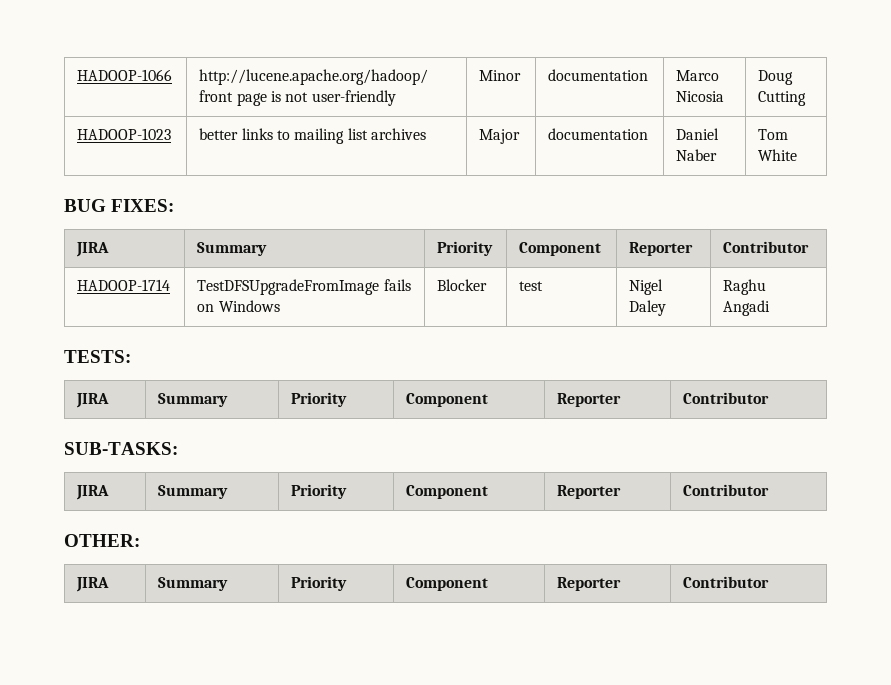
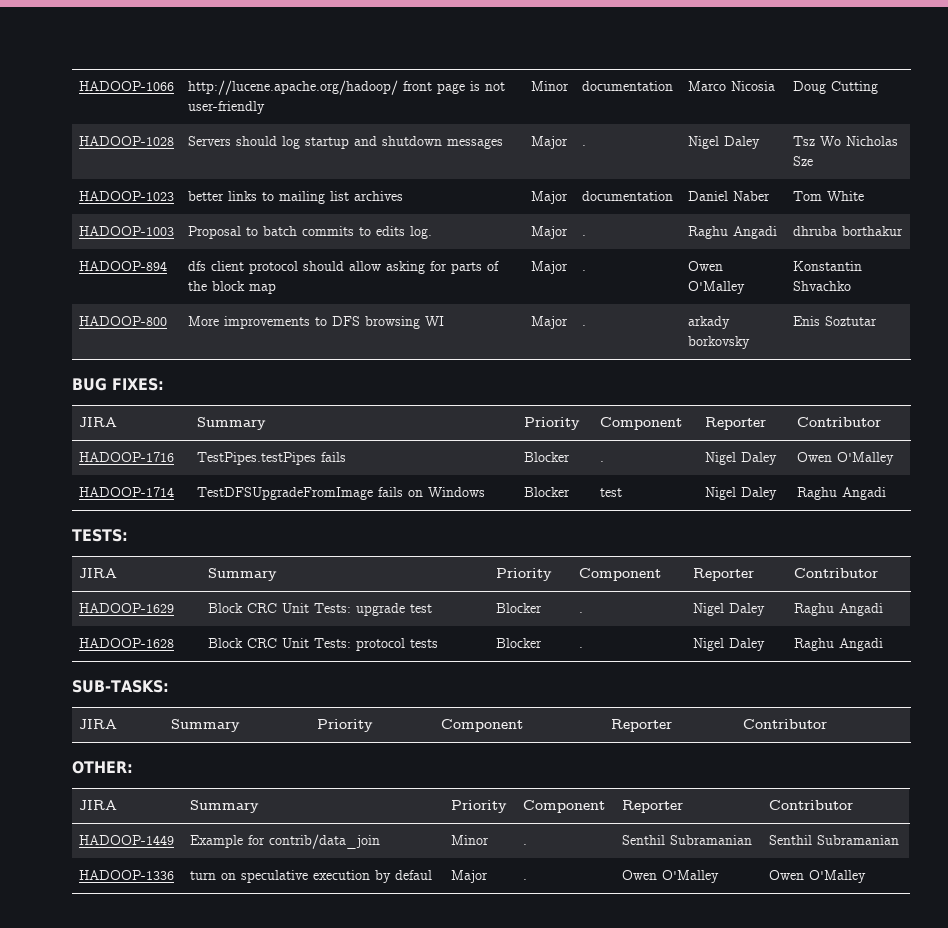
(807, 98) none -> [78,136,174,146] [187,136,503,149] [530,136,568,149] [581,145,586,146] [687,136,760,149] [792,136,898,146] [792,156,813,166] // HADOOP-1028 | Servers should log startup and shutdown messages | Major | . | Nigel Daley | Tsz Wo Nicholas Sze
(798, 155) none -> [78,226,174,236] [187,226,432,239] [530,226,568,239] [581,235,586,236] [687,226,777,239] [792,226,903,236] [78,261,167,271] [187,261,499,274] [187,281,276,294] [530,261,568,274] [581,270,586,271] [687,261,723,271] [687,281,745,294] [792,261,862,271] [792,281,851,291] [78,316,167,326] [187,316,444,329] [530,316,568,329] [581,325,586,326] [687,316,730,329] [687,336,750,349] [792,316,877,326] // HADOOP-1003 | Proposal to batch commits to edits log. | Major | . | Raghu Angadi | dhruba borthakur // HADOOP-894 | dfs client protocol should allow asking for parts of the block map | Major | . | Owen O'Malley | Konstantin Shvachko // HADOOP-800 | More improvements to DFS browsing WI | Major | . | arkady borkovsky | Enis Soztutar
(810, 247) none -> [78,452,174,462] [196,452,346,465] [523,452,570,462] [599,461,604,462] [704,452,777,465] [796,452,894,465] // HADOOP-1716 | TestPipes.testPipes fails | Blocker | . | Nigel Daley | Owen O'Malley
(770, 398) none -> [78,603,174,613] [207,603,432,616] [495,603,542,613] [578,612,583,613] [692,603,765,616] [793,603,883,616] [78,638,174,648] [207,638,438,651] [495,638,542,648] [578,647,583,648] [692,638,765,651] [793,638,883,651] // HADOOP-1629 | Block CRC Unit Tests: upgrade test | Blocker | . | Nigel Daley | Raghu Angadi // HADOOP-1628 | Block CRC Unit Tests: protocol tests | Blocker | . | Nigel Daley | Raghu Angadi
(770, 582) none -> [78,835,174,845] [189,834,380,849] [450,835,489,845] [522,844,527,845] [621,835,752,845] [768,835,899,845] [78,870,174,880] [189,870,432,883] [450,870,488,883] [522,879,527,880] [621,870,719,883] [768,870,866,883] // HADOOP-1449 | Example for contrib/data_join | Minor | . | Senthil Subramanian | Senthil Subramanian // HADOOP-1336 | turn on speculative execution by defaul | Major | . | Owen O'Malley | Owen O'Malley

